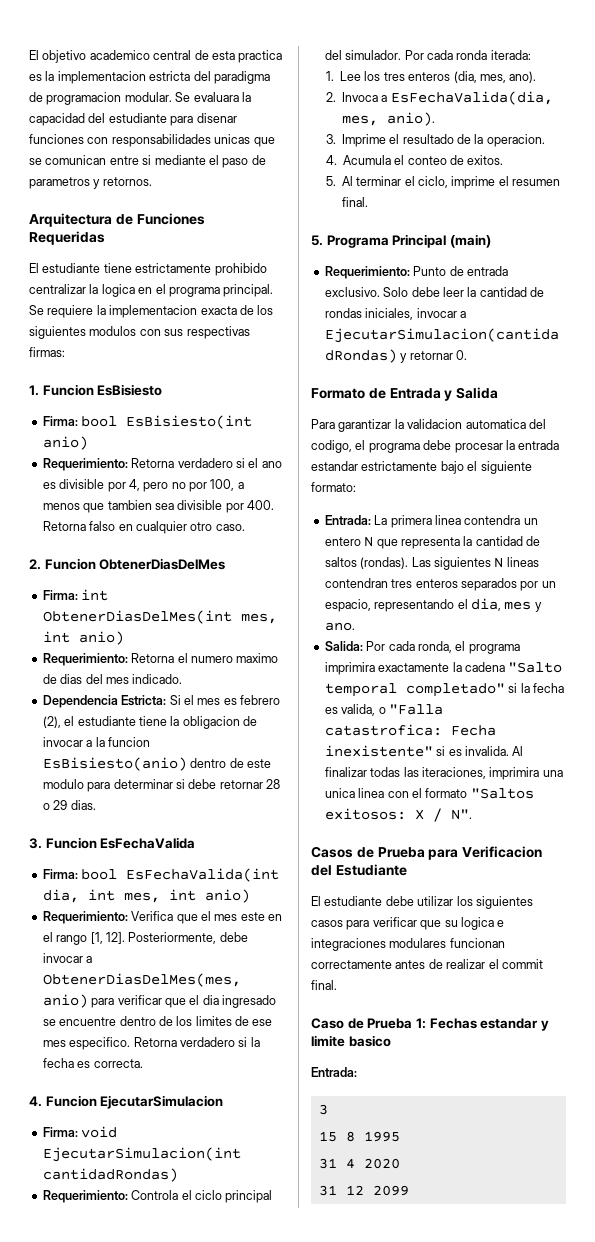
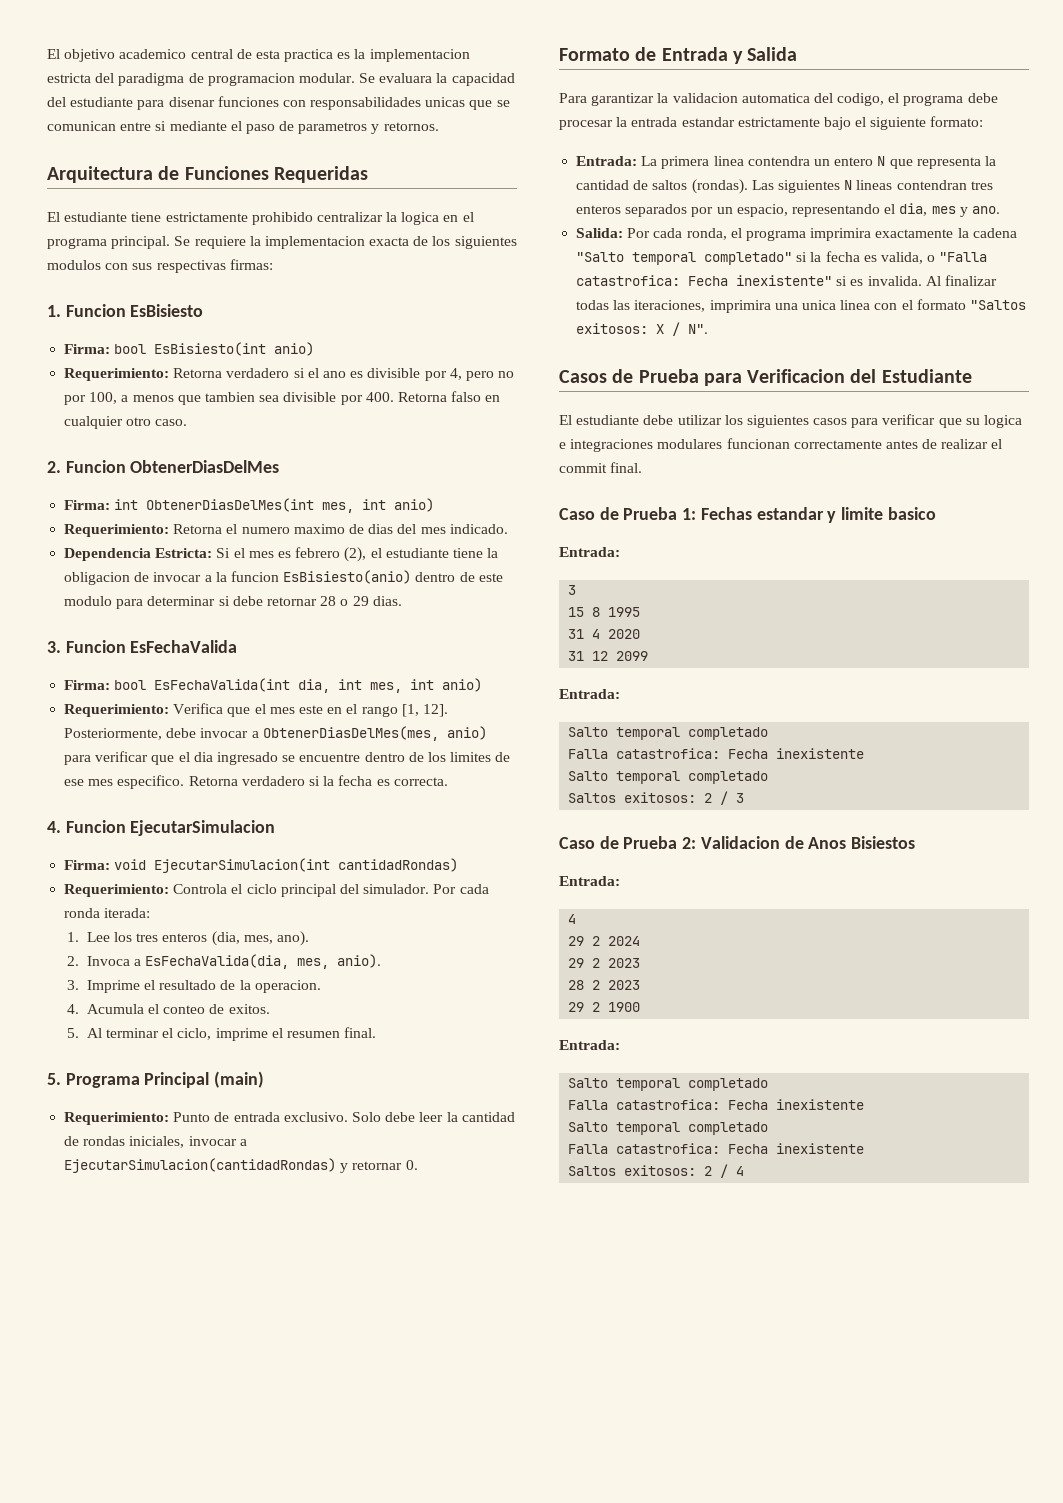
(409, 1190) none -> [559,689,620,699] [568,727,769,740] [568,748,865,759] [568,771,769,784] [568,791,745,805] [559,836,916,849] [559,876,620,886] [568,914,577,924] [568,936,641,946] [568,958,641,968] [568,980,641,990] [568,1002,641,1012] [559,1040,620,1050] [568,1078,769,1091] [568,1099,865,1110] [568,1122,769,1135] [568,1143,865,1154] [568,1164,745,1178] // Entrada: // Salto temporal completado // Falla catastrofica: Fecha inexistente // Salto temporal completado // Saltos exitosos: 2 / 3 // Caso de Prueba 2: Validacion de Anos Bisiestos // Entrada: // 4 // 29 2 2024 // 29 2 2023 // 28 2 2023 // 29 2 1900 // Entrada: // Salto temporal completado // Falla catastrofica: Fecha inexistente // Salto temporal completado // Falla catastrofica: Fecha inexistente // Saltos exitosos: 2 / 4

